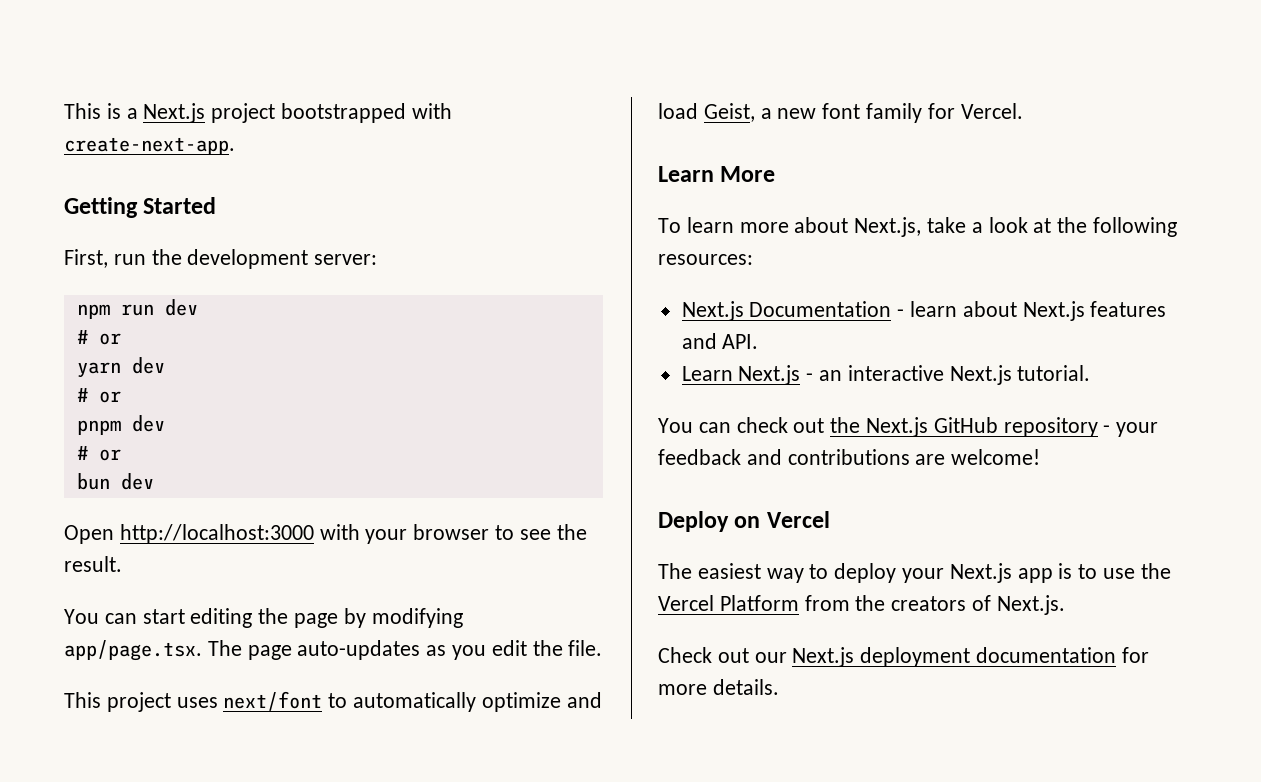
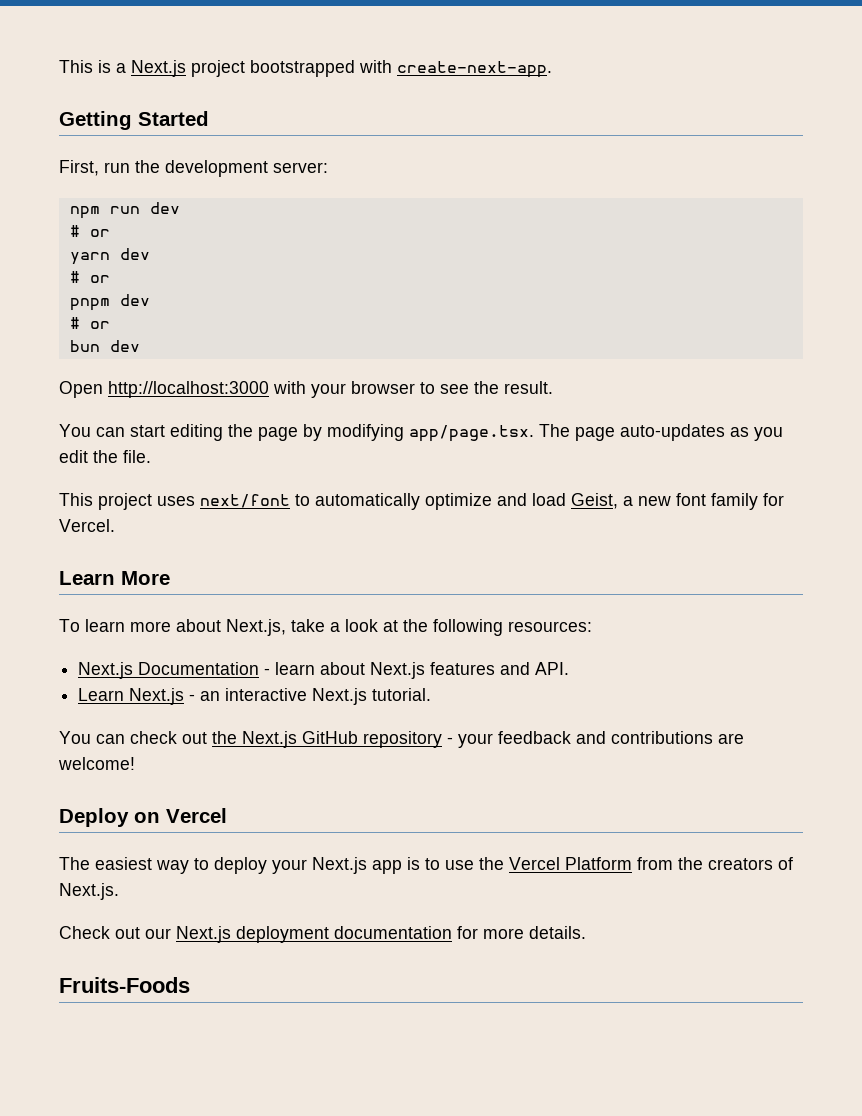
(779, 687) none -> [59,977,190,993] // Fruits-Foods

